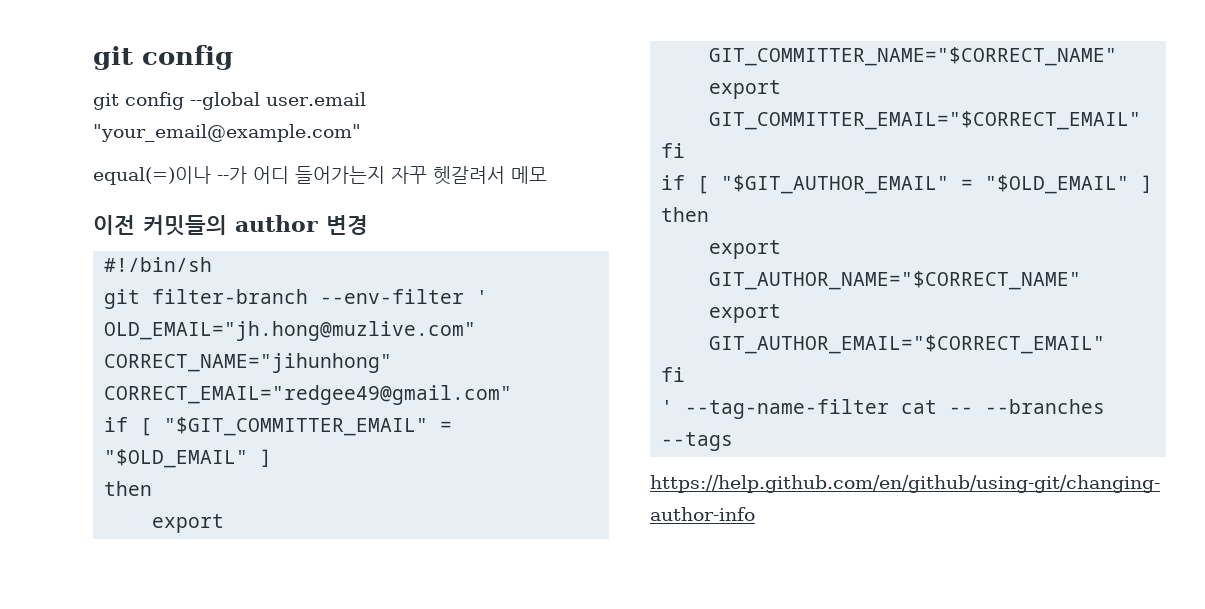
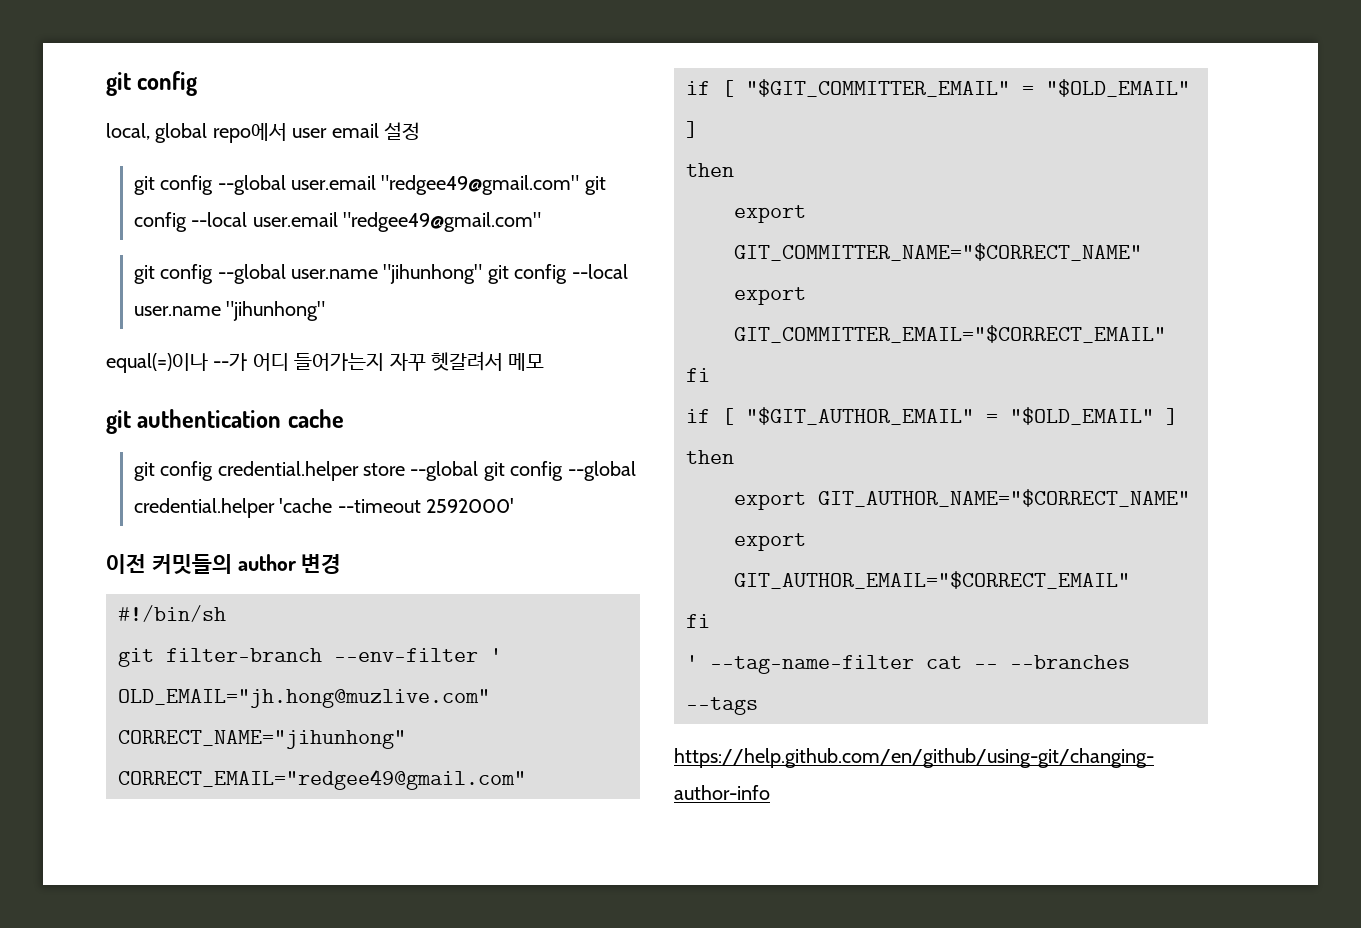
[93,92,366,110] [93,124,361,142] git config --global user.email "your_email@example.com" -> [106,122,420,143] [133,175,606,195] [133,212,541,232] [133,264,628,284] [133,301,326,321] local, global repo에서 user email 설정 // git config --global user.email "redgee49@gmail.com" git config --local user.email "redgee49@gmail.com" // git config --global user.name "jihunhong" git config --local user.name "jihunhong"
(547, 175) none -> [106,409,344,434] [133,461,636,481] [133,498,514,518] // git authentication cache // git config credential.helper store --global git config --global credential.helper 'cache --timeout 2592000'

